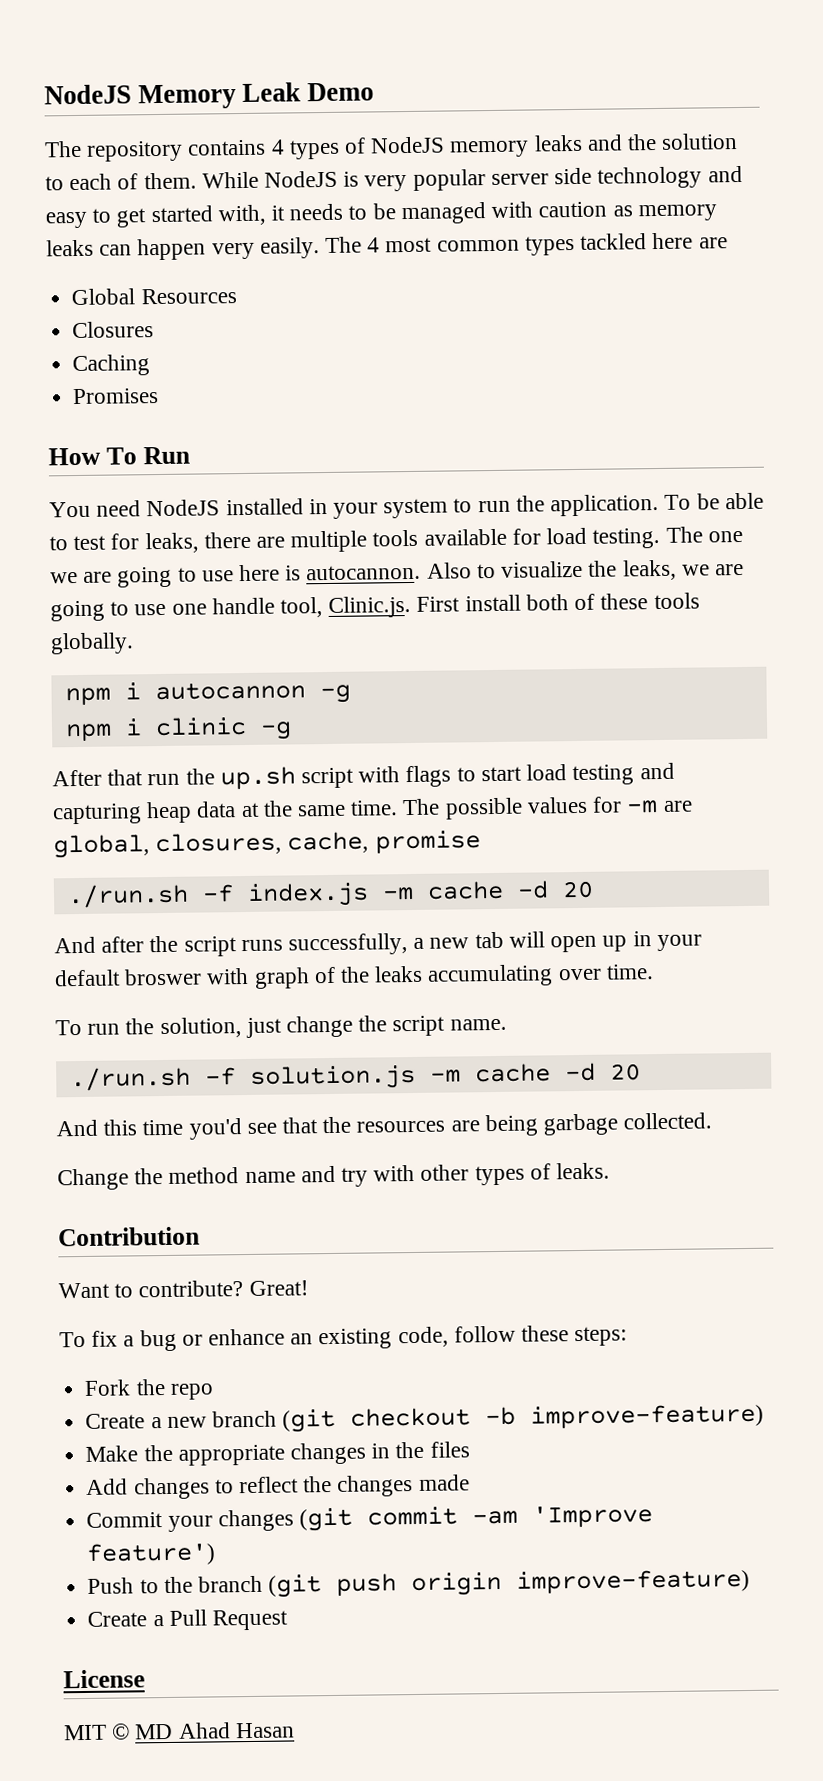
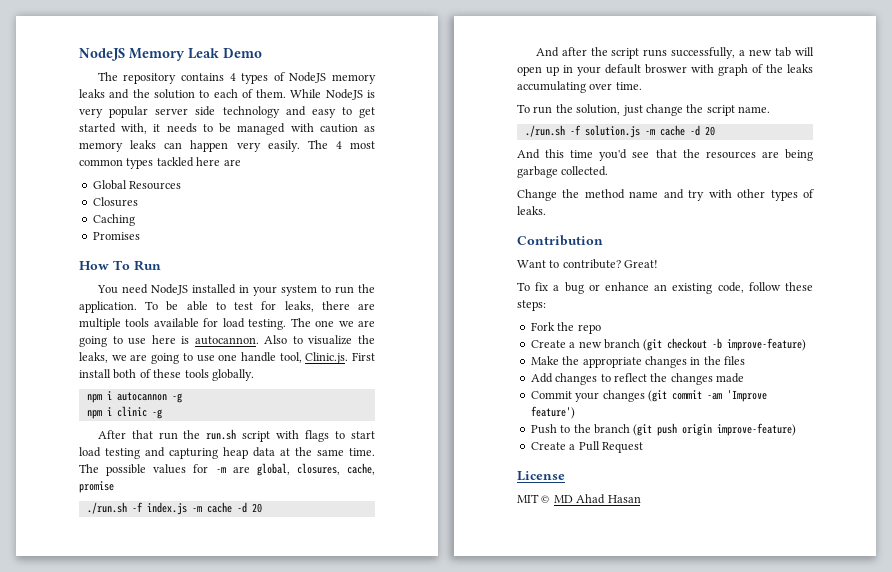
[219,766,296,790] up.sh -> [206,429,237,440] run.sh

